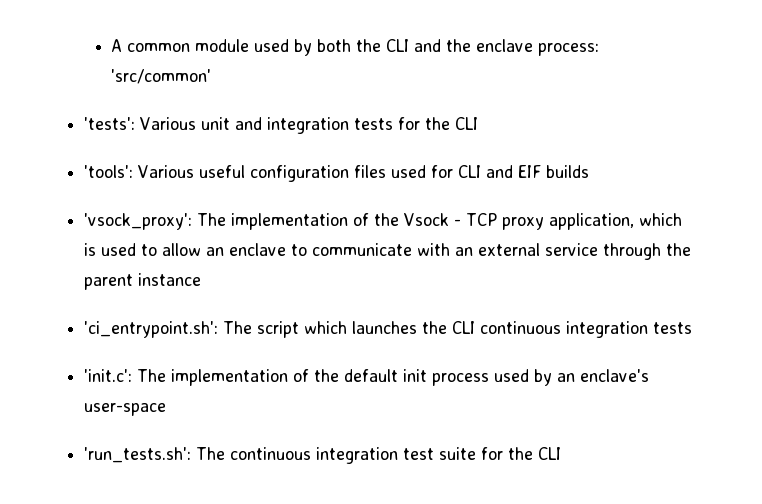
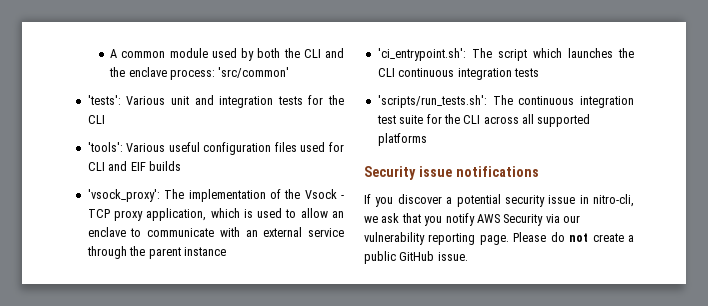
[84,369,650,386] [84,403,167,416] [84,447,192,463] 'init.c': The implementation of the default init process used by an enclave's user-space // 'run_tests.sh': -> [377,95,487,108] 'scripts/run_tests.sh':
(562, 453) none -> [483,114,591,127] [377,133,427,146] [364,166,539,180] [364,194,634,207] [364,213,580,226] [364,232,634,245] [364,251,468,264] across all supported platforms // Security issue notifications // If you discover a potential security issue in nitro-cli, we ask that you notify AWS Security via our vulnerability reporting page. Please do not create a public GitHub issue.

